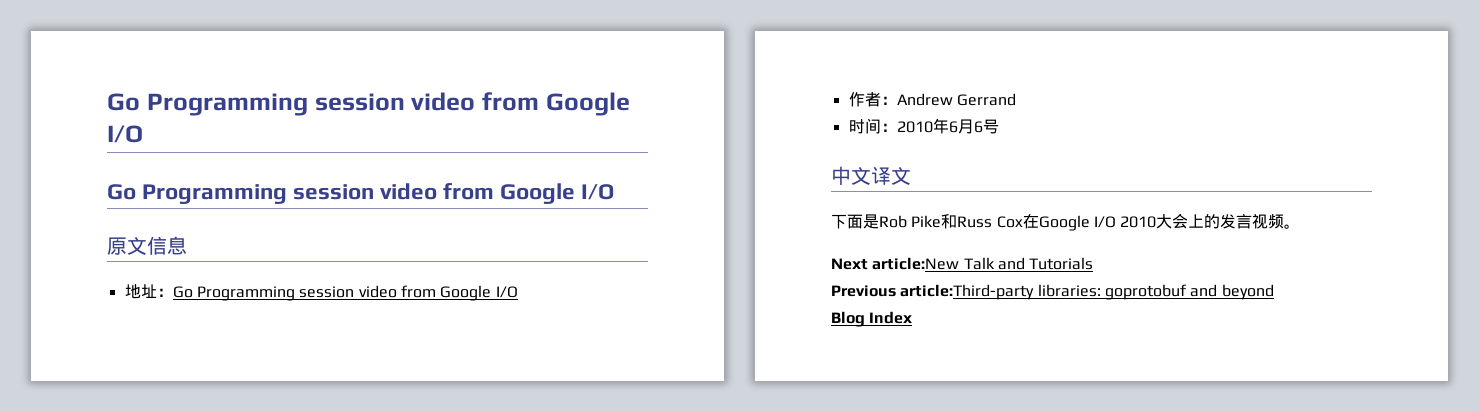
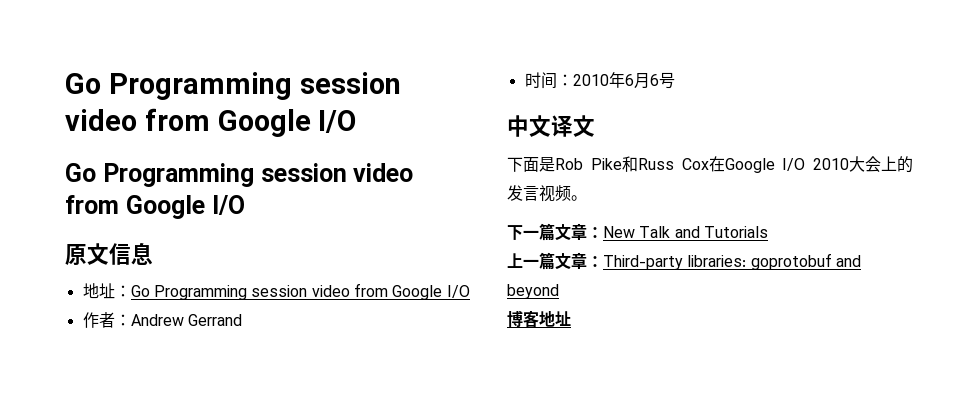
[831,257,960,270] Next article:New -> [507,223,635,241] 下一篇文章：New
[831,284,1035,300] Previous article:Third-party -> [507,252,683,270] 上一篇文章：Third-party
[831,311,913,327] Blog Index -> [507,310,571,328] 博客地址

